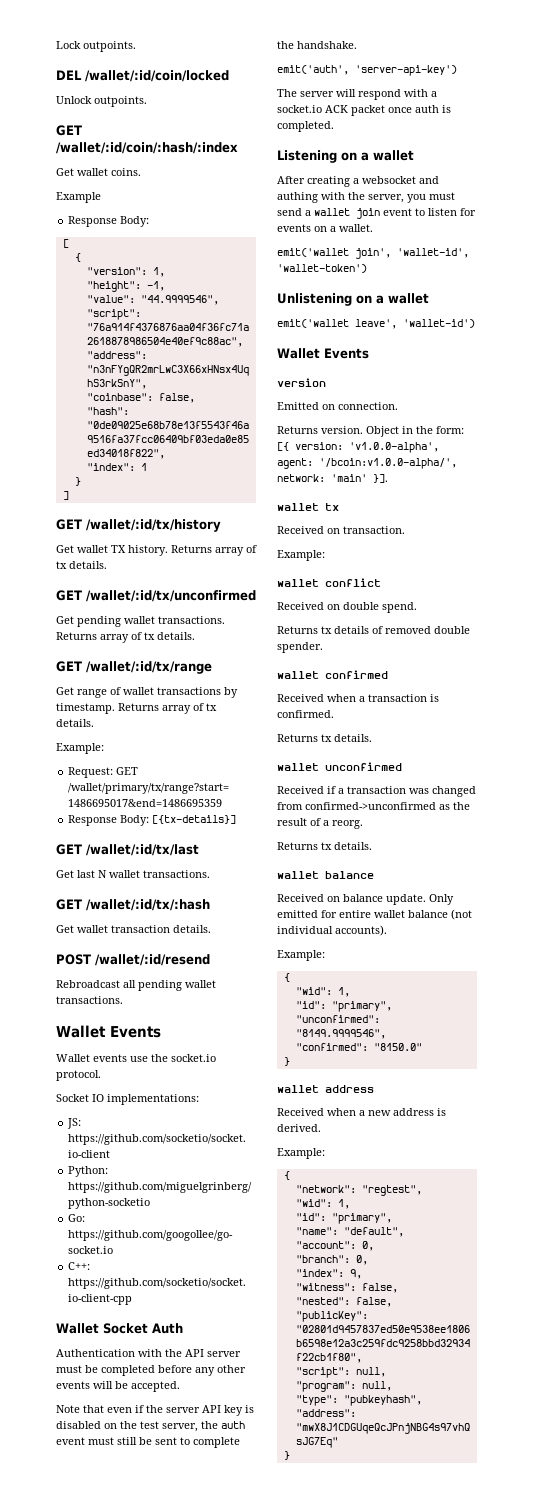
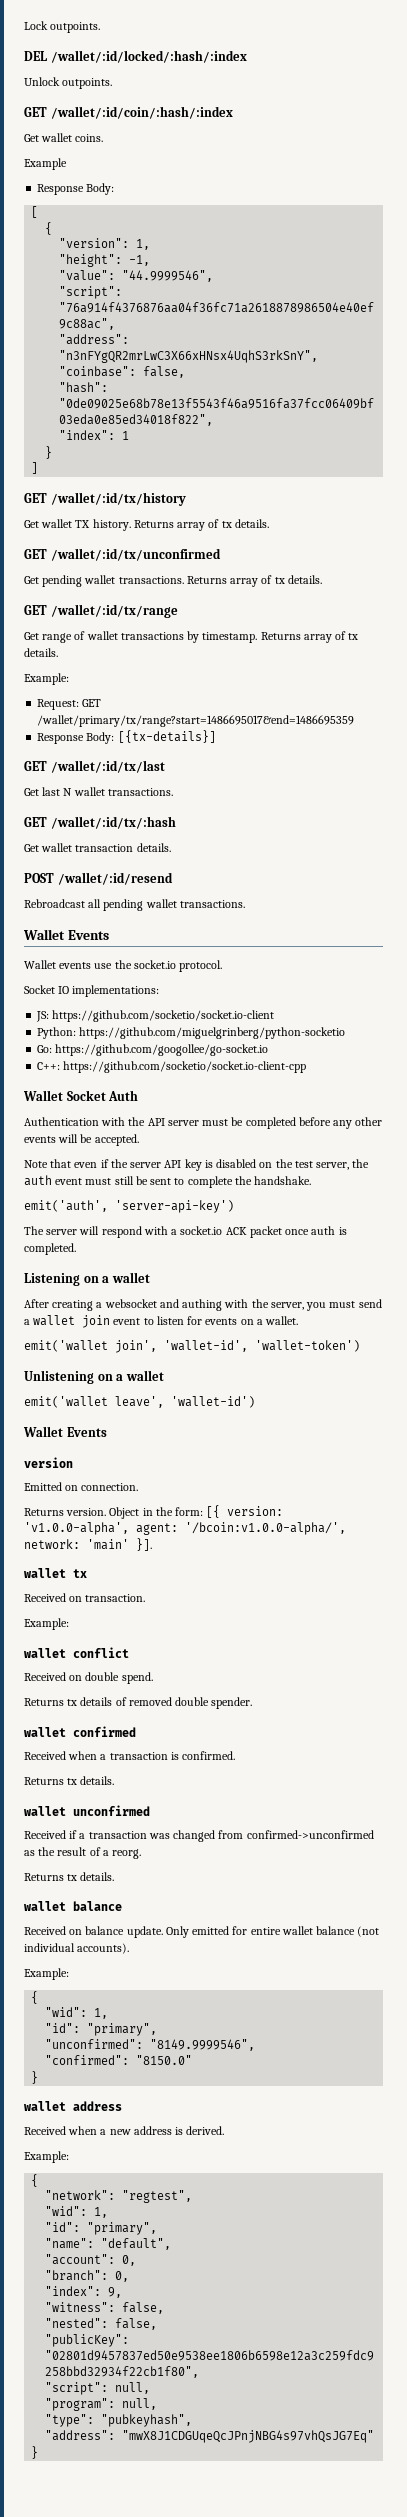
[85,70,229,82] /wallet/:id/coin/locked -> [50,50,247,63] /wallet/:id/locked/:hash/:index

